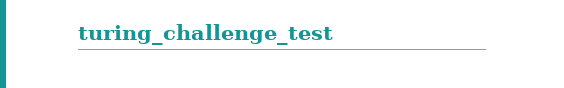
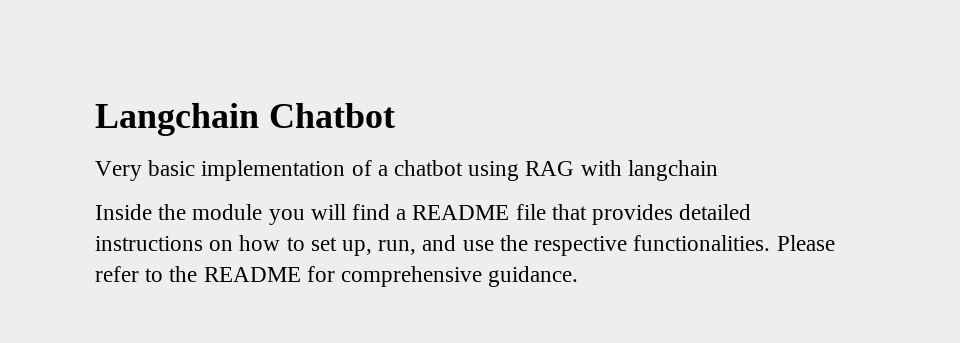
[78,24,333,45] turing_challenge_test -> [95,103,395,136] [95,160,718,181] [95,204,752,225] [95,235,835,256] [95,266,579,287] Langchain Chatbot // Very basic implementation of a chatbot using RAG with langchain // Inside the module you will find a README file that provides detailed instructions on how to set up, run, and use the respective functionalities. Please refer to the README for comprehensive guidance.

